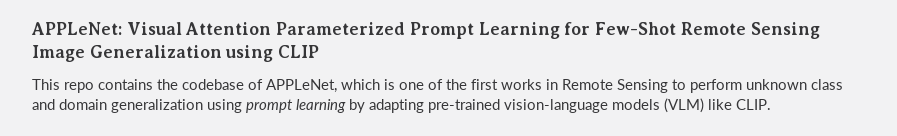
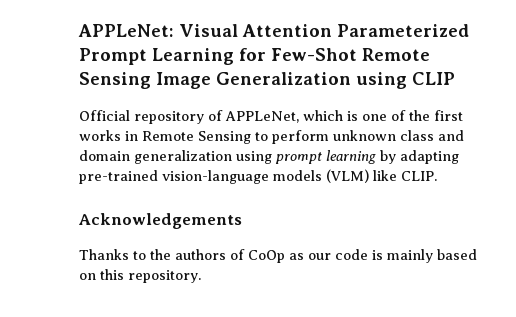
[32,79,244,93] This repo contains the codebase -> [79,110,204,124] Official repository
(771, 104) none -> [78,213,242,229] [79,249,477,263] [79,269,201,283] // Acknowledgements // Thanks to the authors of CoOp as our code is mainly based on this repository.

